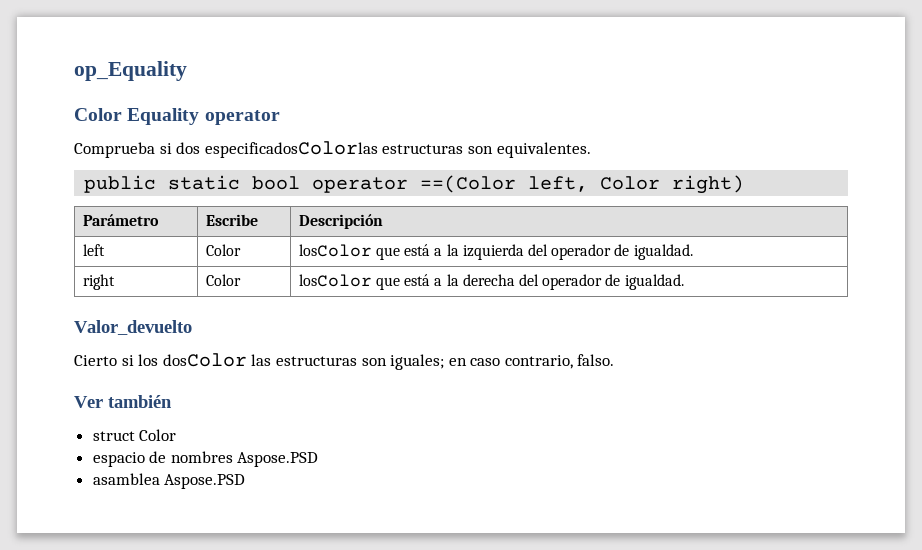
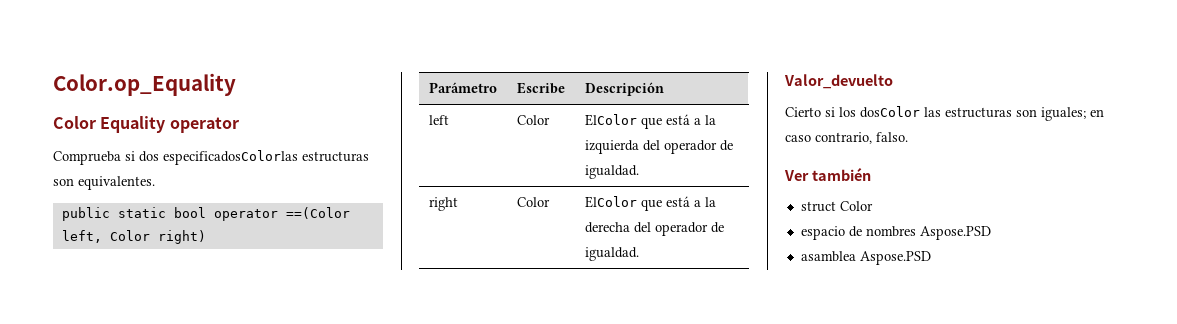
[74,61,187,81] op_Equality -> [53,73,236,96] Color.op_Equality
[298,244,372,257] losColor -> [584,114,637,126] ElColor
[298,274,372,287] losColor -> [584,196,637,208] ElColor

